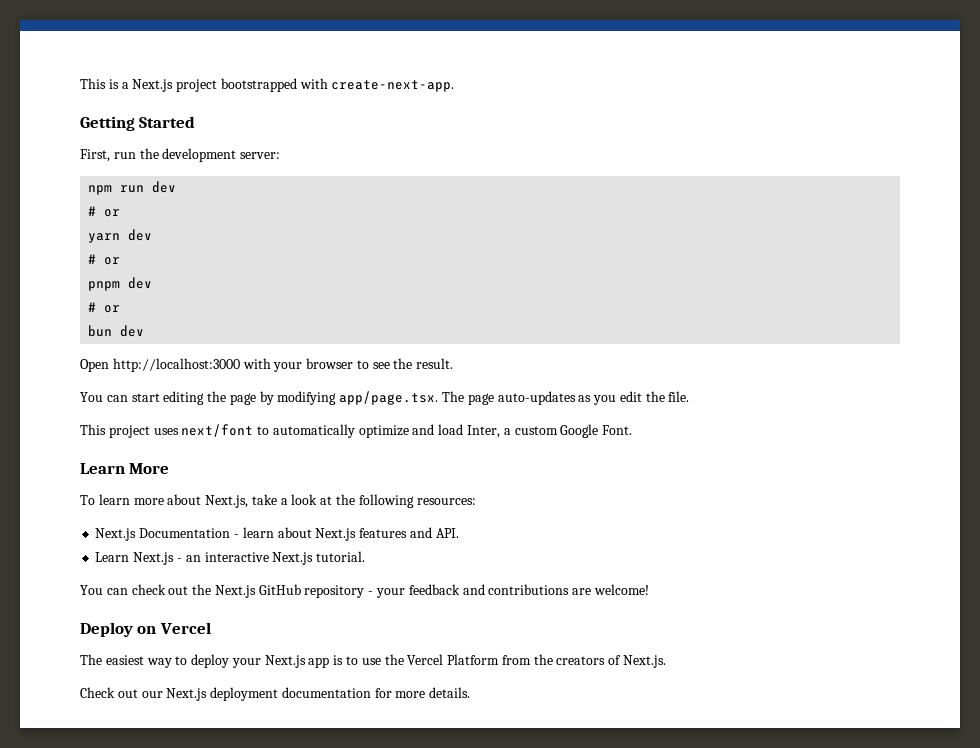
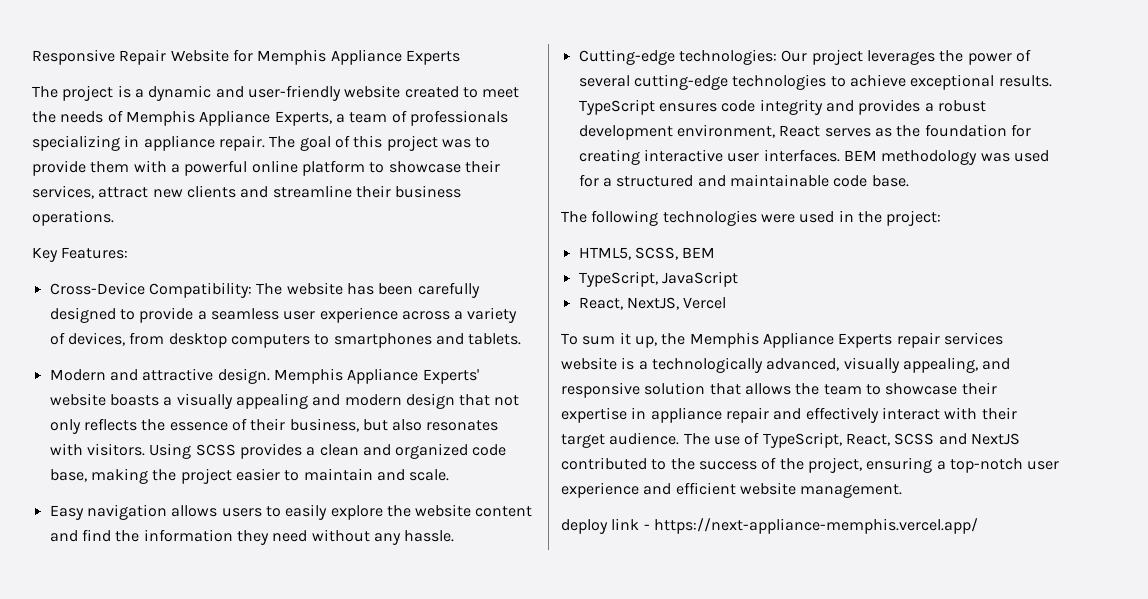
[80,78,455,92] [80,116,196,131] [80,148,281,162] [88,181,177,195] [88,206,121,217] [88,229,153,243] [88,254,121,265] [88,277,153,291] [88,302,121,313] [88,325,145,337] [80,358,454,372] [80,391,690,405] [80,424,633,438] [80,463,170,474] [80,494,476,508] [95,527,459,541] [95,551,366,565] [80,584,649,598] [80,622,211,637] [80,654,667,668] [80,687,471,701] This is a Next.js project bootstrapped with create-next-app. // Getting Started // First, run the development server: // npm run dev // # or // yarn dev // # or // pnpm dev // # or // bun dev // Open http://localhost:3000 with your browser to see the result. // You can start editing the page by modifying app/page.tsx. The page auto-updates as you edit the file. // This project uses next/font to automatically optimize and load Inter, a custom Google Font. // Learn More // To learn more about Next.js, take a look at the following resources: // Next.js Documentation - learn about Next.js features and API. // Learn Next.js - an interactive Next.js tutorial. // You can check out the Next.js GitHub repository - your feedback and contributions are welcome! // Deploy on Vercel // The easiest way to deploy your Next.js app is to use the Vercel Platform from the creators of Next.js. // Check out our Next.js deployment documentation for more details. -> [32,49,460,65] [32,85,520,101] [32,110,508,126] [32,135,491,151] [32,160,500,176] [32,185,462,199] [32,210,114,226] [32,247,129,262] [49,282,480,298] [49,307,518,323] [49,332,522,348] [49,368,479,384] [49,393,520,409] [49,418,499,434] [49,443,507,459] [49,468,450,484] [49,504,533,520] [49,529,455,545] [578,49,1031,65] [578,74,1052,90] [578,99,986,115] [578,124,1031,140] [578,149,1049,165] [578,174,909,187] [561,210,942,226] [578,247,716,260] [578,271,738,287] [578,297,727,310] [561,332,1003,348] [561,357,1011,373] [561,382,997,398] [561,407,1017,423] [561,432,1020,448] [561,457,1060,473] [561,482,903,498] [561,518,978,534] Responsive Repair Website for Memphis Appliance Experts // The project is a dynamic and user-friendly website created to meet the needs of Memphis Appliance Experts, a team of professionals specializing in appliance repair. The goal of this project was to provide them with a powerful online platform to showcase their services, attract new clients and streamline their business operations. // Key Features: // Cross-Device Compatibility: The website has been carefully designed to provide a seamless user experience across a variety of devices, from desktop computers to smartphones and tablets. // Modern and attractive design. Memphis Appliance Experts' website boasts a visually appealing and modern design that not only reflects the essence of their business, but also resonates with visitors. Using SCSS provides a clean and organized code base, making the project easier to maintain and scale. // Easy navigation allows users to easily explore the website content and find the information they need without any hassle. // Cutting-edge technologies: Our project leverages the power of several cutting-edge technologies to achieve exceptional results. TypeScript ensures code integrity and provides a robust development environment, React serves as the foundation for creating interactive user interfaces. BEM methodology was used for a structured and maintainable code base. // The following technologies were used in the project: // HTML5, SCSS, BEM // TypeScript, JavaScript // React, NextJS, Vercel // To sum it up, the Memphis Appliance Experts repair services website is a technologically advanced, visually appealing, and responsive solution that allows the team to showcase their expertise in appliance repair and effectively interact with their target audience. The use of TypeScript, React, SCSS and NextJS contributed to the success of the project, ensuring a top-notch user experience and efficient website management. // deploy link - https://next-appliance-memphis.vercel.app/

